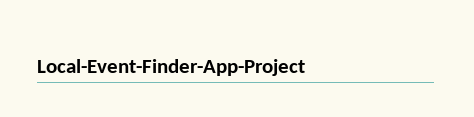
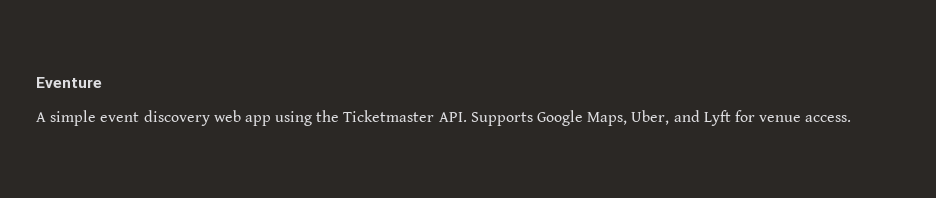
[37,59,305,76] Local-Event-Finder-App-Project -> [36,77,102,88] [36,110,852,126] Eventure // A simple event discovery web app using the Ticketmaster API. Supports Google Maps, Uber, and Lyft for venue access.

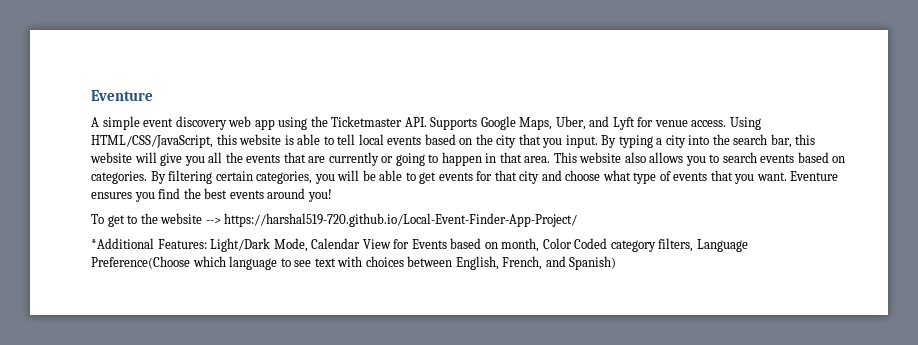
(852, 118) none -> [729,117,761,130] [91,134,816,148] [90,152,846,166] [91,170,839,184] [91,188,332,202] [91,213,578,227] [91,238,748,252] [91,256,617,270] Using HTML/CSS/JavaScript, this website is able to tell local events based on the city that you input. By typing a city into the search bar, this website will give you all the events that are currently or going to happen in that area. This website also allows you to search events based on categories. By filtering certain categories, you will be able to get events for that city and choose what type of events that you want. Eventure ensures you find the best events around you! // To get to the website --> https://harshal519-720.github.io/Local-Event-Finder-App-Project/ // *Additional Features: Light/Dark Mode, Calendar View for Events based on month, Color Coded category filters, Language Preference(Choose which language to see text with choices between English, French, and Spanish)

